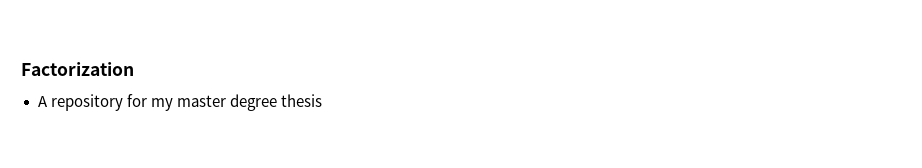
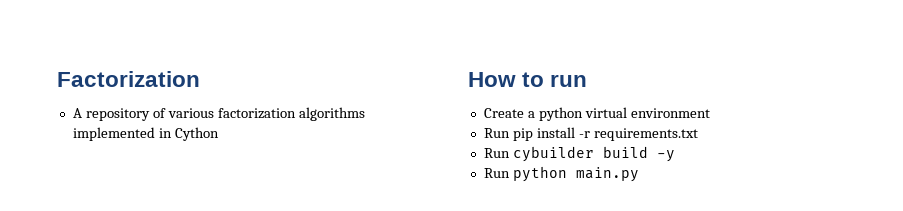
[126,94,322,111] for my master degree thesis -> [152,107,365,121] [72,127,219,141] [468,72,588,87] [483,107,710,121] [483,127,698,141] [483,146,675,162] [483,166,639,182] of various factorization algorithms implemented in Cython // How to run // Create a python virtual environment // Run pip install -r requirements.txt // Run cybuilder build -y // Run python main.py

